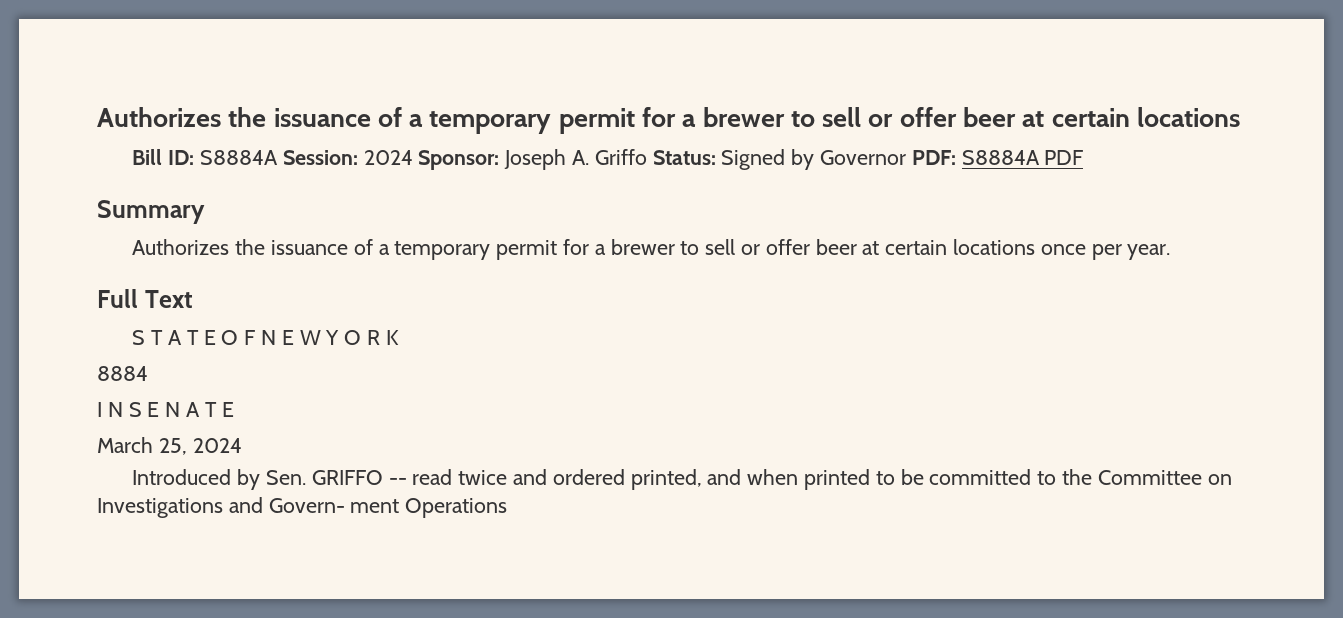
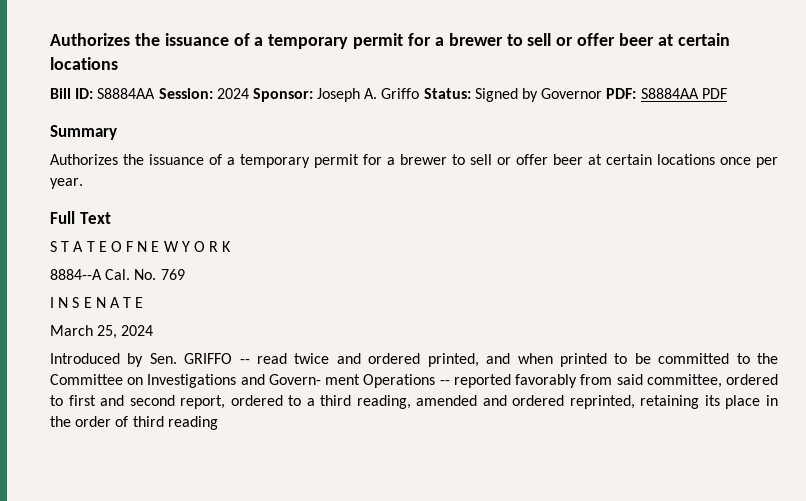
[199,150,278,165] S8884A -> [97,88,156,99] S8884AA
[961,150,1040,165] S8884A -> [640,88,699,99] S8884AA
[97,366,148,381] 8884 -> [50,269,185,280] 8884--A Cal. No. 769
(508, 508) none -> [439,374,779,388] [50,395,778,409] [50,416,218,430] -- reported favorably from said committee, ordered to first and second report, ordered to a third reading, amended and ordered reprinted, retaining its place in the order of third reading

